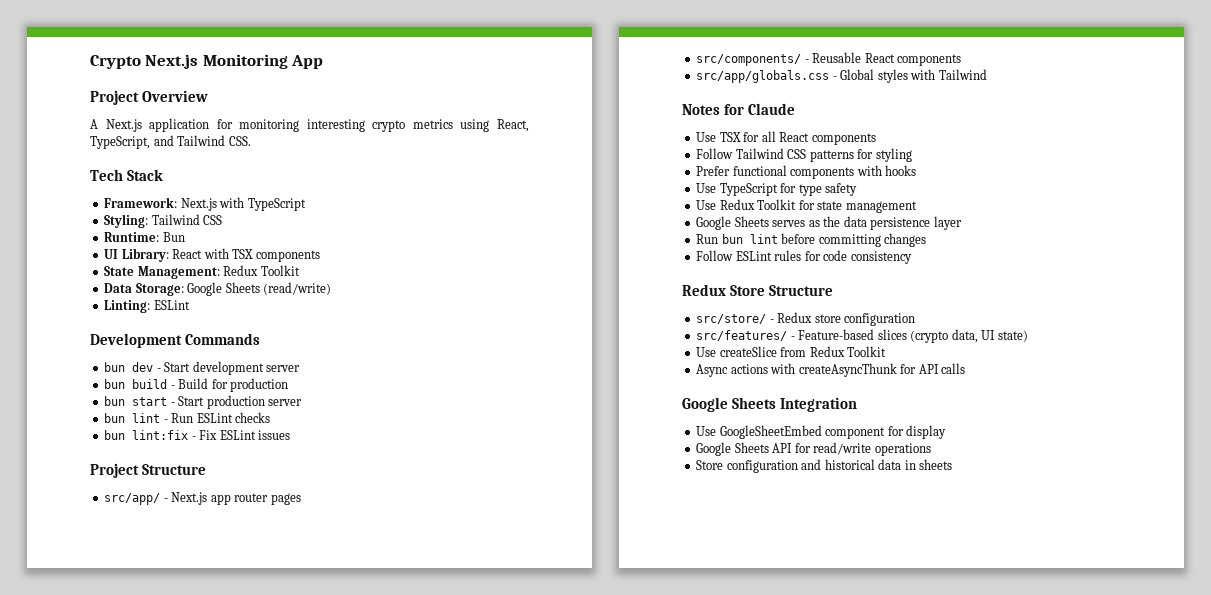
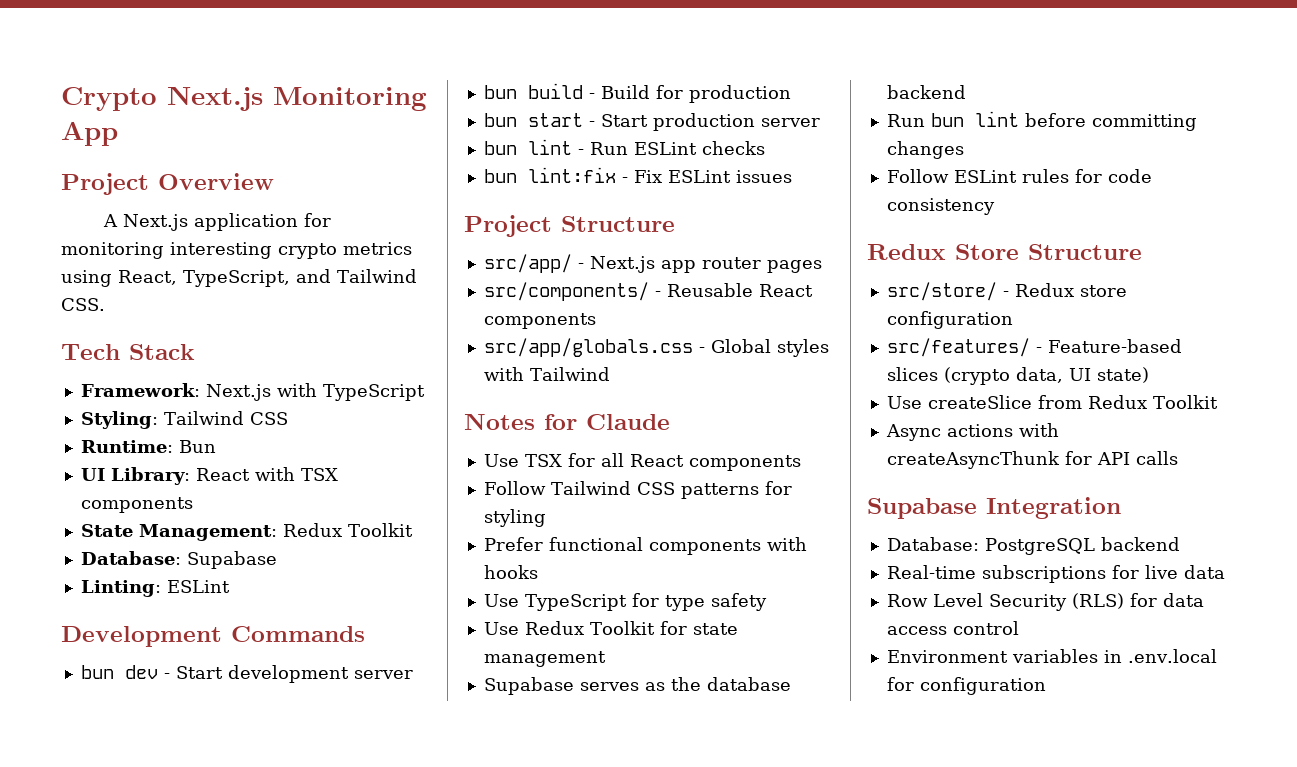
[104,282,332,296] Data Storage: Google Sheets (read/write) -> [80,551,277,569] Database: Supabase
[696,216,769,230] Google Sheets -> [483,677,574,695] Supabase
[843,216,962,230] data persistence layer -> [706,677,791,691] [886,85,966,99] database backend
[682,397,777,412] Google Sheets -> [867,498,977,519] Supabase
[696,425,947,439] [696,442,931,456] [696,459,953,473] Use GoogleSheetEmbed component for display // Google Sheets API for read/write operations // Store configuration and historical data in sheets -> [886,537,1180,555] [886,565,1225,583] [886,593,1204,611] [886,621,1019,635] [886,649,1217,663] [886,677,1046,695] Database: PostgreSQL backend // Real-time subscriptions for live data // Row Level Security (RLS) for data access control // Environment variables in .env.local for configuration

